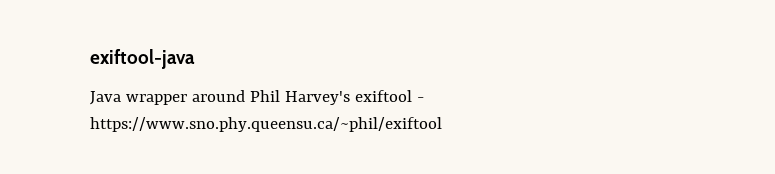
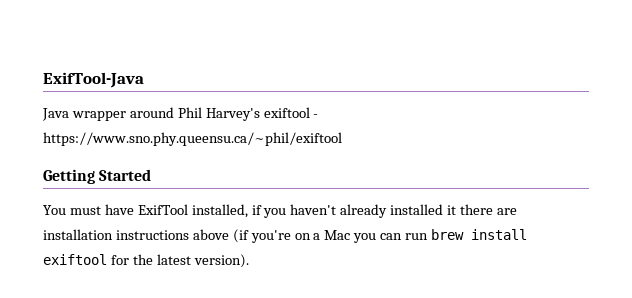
[90,49,195,69] exiftool-java -> [43,72,144,88] ExifTool-Java
(442, 124) none -> [43,169,152,184] [43,204,517,218] [43,229,528,243] [43,254,249,268] // Getting Started // You must have ExifTool installed, if you haven't already installed it there are installation instructions above (if you're on a Mac you can run brew install exiftool for the latest version).

